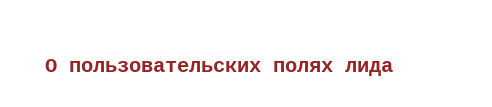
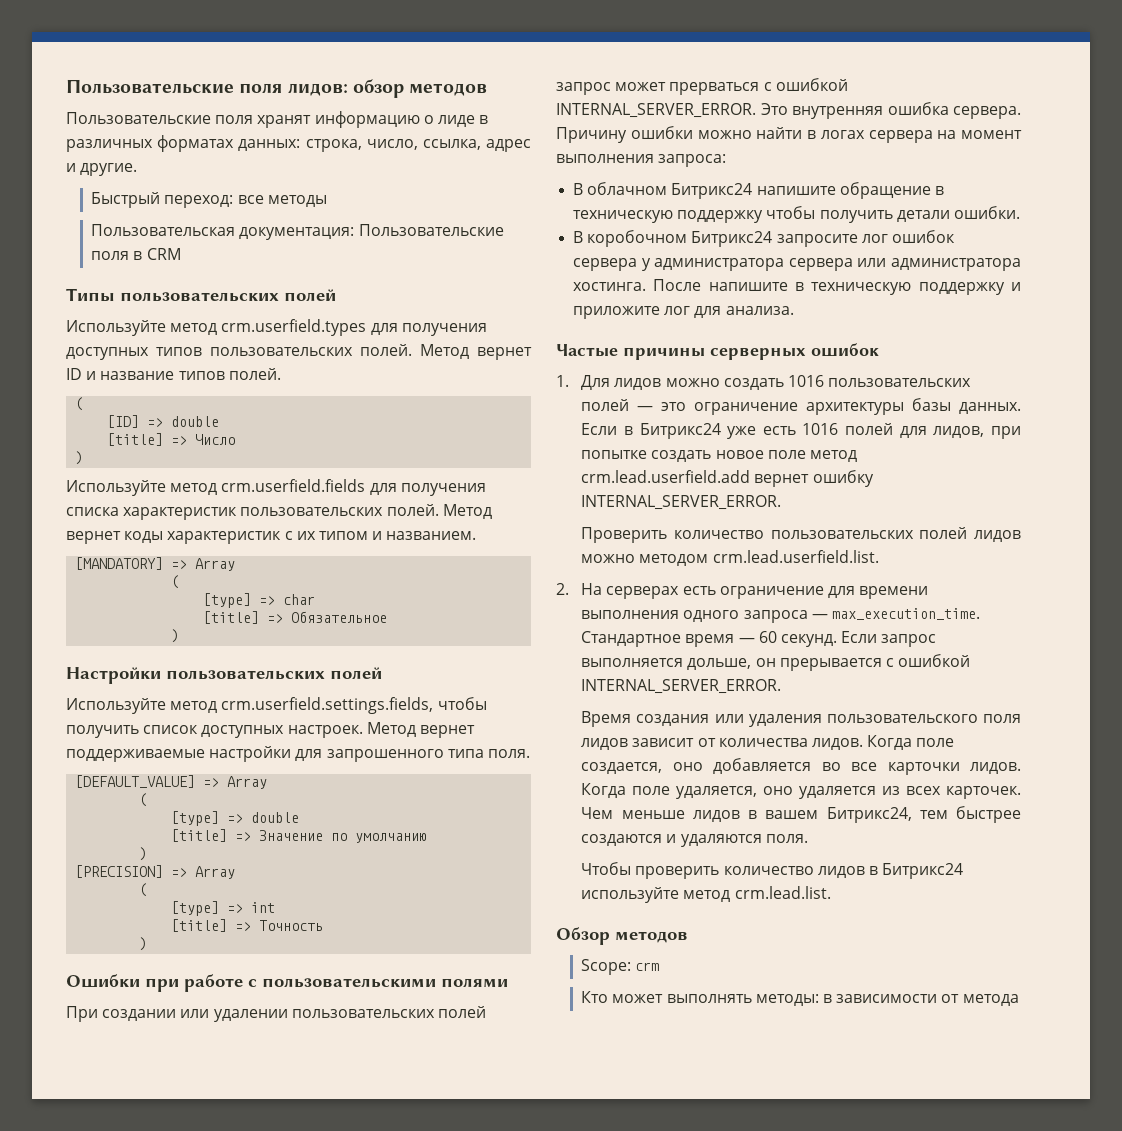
[45,59,393,76] О пользовательских полях лида -> [66,79,488,98] [66,111,489,128] [66,135,531,152] [66,163,138,176] [91,192,327,208] [91,224,504,240] [91,248,181,260] [66,288,336,302] [66,319,487,336] [66,344,532,360] [66,368,281,380] [75,397,84,411] [107,415,220,428] [107,433,236,446] [75,451,84,465] [66,479,486,496] [66,504,492,520] [66,531,477,544] [75,557,236,571] [171,575,180,589] [203,593,316,608] [203,611,388,624] [171,629,180,643] [66,667,382,684] [66,697,487,714] [66,722,475,738] [66,746,530,762] [75,775,268,789] [139,793,148,807] [171,811,300,826] [171,829,428,843] [139,847,148,861] [75,865,236,879] [139,883,148,897] [171,901,276,916] [171,919,324,932] [139,937,148,951] [66,974,508,992] [66,1006,486,1022] [556,78,848,95] [556,102,1021,119] [556,126,1022,143] [556,154,727,167] [573,182,944,199] [573,206,1020,223] [573,230,955,247] [573,258,1021,271] [573,279,1021,295] [573,306,794,319] [556,343,879,360] [556,375,972,390] [581,398,1021,415] [581,423,1021,439] [581,450,857,462] [581,470,874,487] [581,495,782,510] [581,527,1021,543] [581,550,879,566] [556,583,929,599] [581,608,980,623] [581,631,937,647] [581,654,971,671] [581,679,782,694] [581,711,1021,727] [581,735,955,750] [581,758,1021,775] [581,783,1021,799] [581,806,1021,823] [581,834,808,847] [581,862,964,879] [581,886,831,903] [556,927,688,945] [581,959,660,975] [581,991,1019,1006] Пользовательские поля лидов: обзор методов // Пользовательские поля хранят информацию о лиде в различных форматах данных: строка, число, ссылка, адрес и другие. // Быстрый переход: все методы // Пользовательская документация: Пользовательские поля в CRM // Типы пользовательских полей // Используйте метод crm.userfield.types для получения доступных типов пользовательских полей. Метод вернет ID и название типов полей. // ( // [ID] => double // [title] => Число // ) // Используйте метод crm.userfield.fields для получения списка характеристик пользовательских полей. Метод вернет коды характеристик с их типом и названием. // [MANDATORY] => Array // ( // [type] => char // [title] => Обязательное // ) // Настройки пользовательских полей // Используйте метод crm.userfield.settings.fields, чтобы получить список доступных настроек. Метод вернет поддерживаемые настройки для запрошенного типа поля. // [DEFAULT_VALUE] => Array // ( // [type] => double // [title] => Значение по умолчанию // ) // [PRECISION] => Array // ( // [type] => int // [title] => Точность // ) // Ошибки при работе с пользовательскими полями // При создании или удалении пользовательских полей запрос может прерваться с ошибкой INTERNAL_SERVER_ERROR. Это внутренняя ошибка сервера. Причину ошибки можно найти в логах сервера на момент выполнения запроса: // В облачном Битрикс24 напишите обращение в техническую поддержку чтобы получить детали ошибки. // В коробочном Битрикс24 запросите лог ошибок сервера у администратора сервера или администратора хостинга. После напишите в техническую поддержку и приложите лог для анализа. // Частые причины серверных ошибок // 1. Для лидов можно создать 1016 пользовательских полей — это ограничение архитектуры базы данных. Если в Битрикс24 уже есть 1016 полей для лидов, при попытке создать новое поле метод crm.lead.userfield.add вернет ошибку INTERNAL_SERVER_ERROR. // Проверить количество пользовательских полей лидов можно методом crm.lead.userfield.list. // 2. На серверах есть ограничение для времени выполнения одного запроса — max_execution_time. Стандартное время — 60 секунд. Если запрос выполняется дольше, он прерывается с ошибкой INTERNAL_SERVER_ERROR. // Время создания или удаления пользовательского поля лидов зависит от количества лидов. Когда поле создается, оно добавляется во все карточки лидов. Когда поле удаляется, оно удаляется из всех карточек. Чем меньше лидов в вашем Битрикс24, тем быстрее создаются и удаляются поля. // Чтобы проверить количество лидов в Битрикс24 используйте метод crm.lead.list. // Обзор методов // Scope: crm // Кто может выполнять методы: в зависимости от метода

